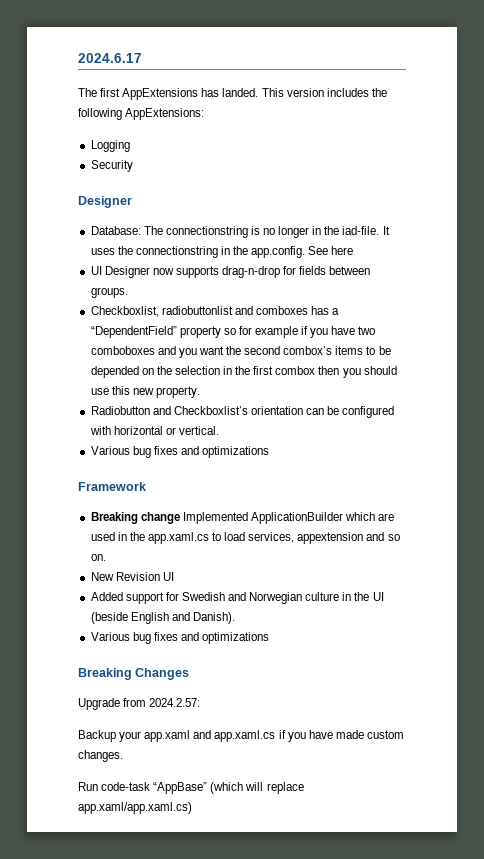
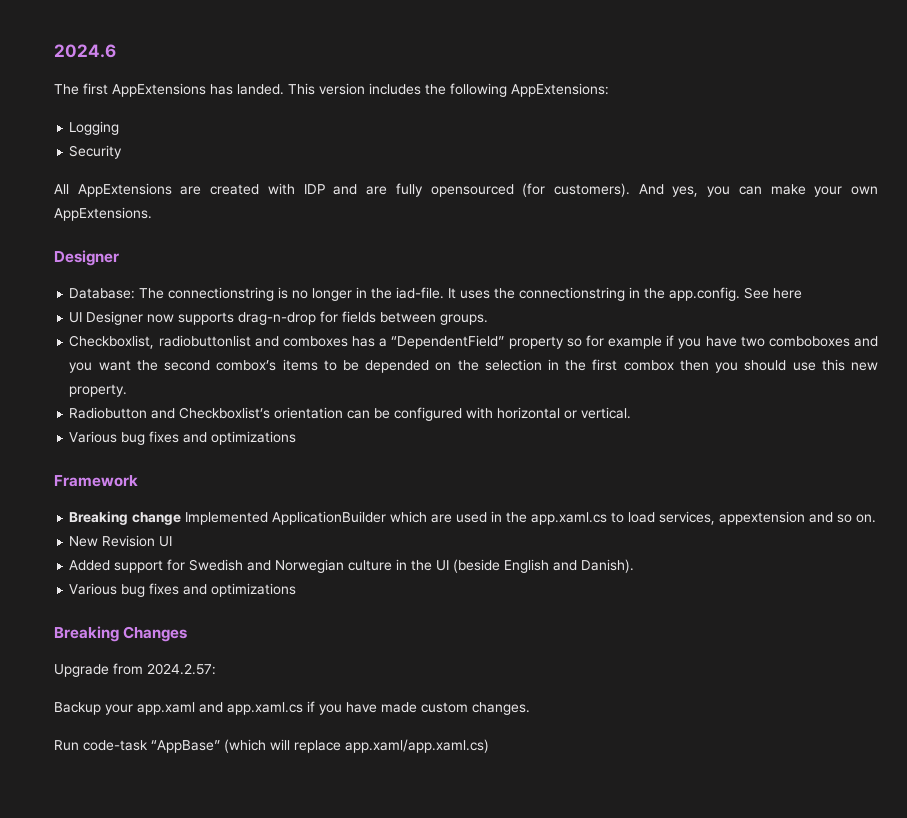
[78,53,142,63] 2024.6.17 -> [54,44,116,58] 2024.6
(133, 166) none -> [54,183,878,197] [54,207,152,221] // All AppExtensions are created with IDP and are fully opensourced (for customers). And yes, you can make your own AppExtensions.

